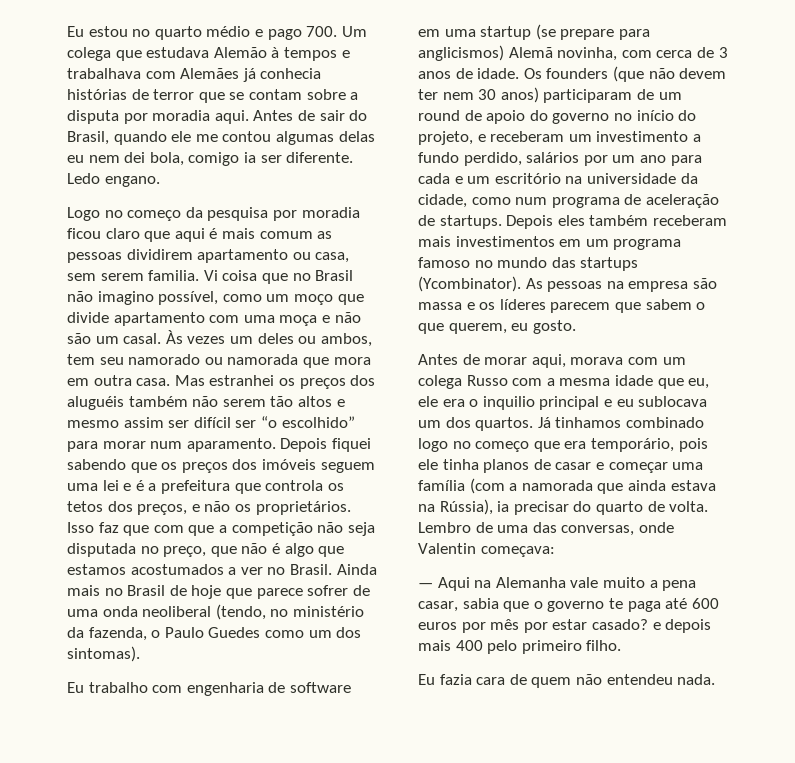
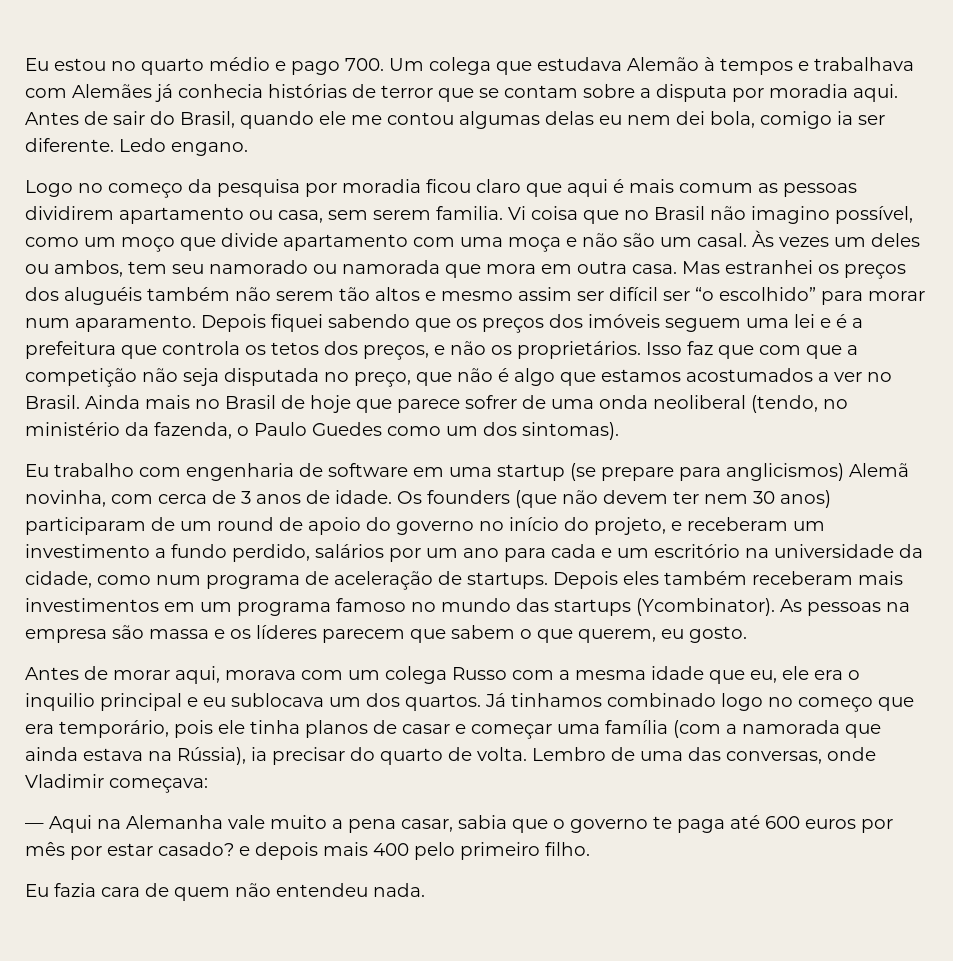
[418,543,476,554] Valentin -> [25,774,104,788] Vladimir

